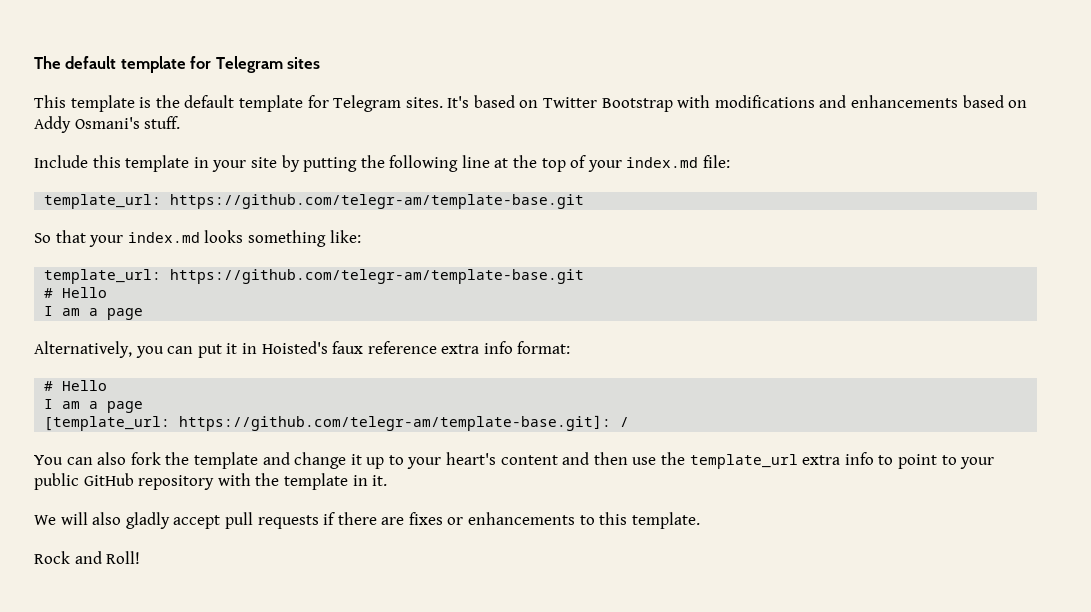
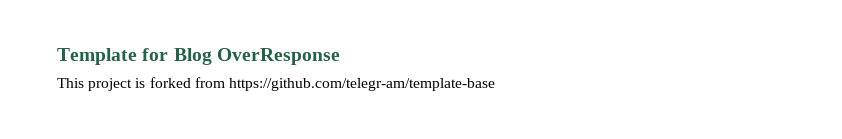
[34,56,321,73] [34,95,1028,112] [34,116,181,133] [34,155,731,172] [44,194,585,209] [34,230,361,247] [44,269,585,284] [44,287,108,298] [44,306,144,320] [34,341,571,358] [44,380,108,391] [44,399,144,413] [44,415,630,431] [34,452,995,469] [34,473,388,490] [34,512,700,529] [34,551,141,564] The default template for Telegram sites // This template is the default template for Telegram sites. It's based on Twitter Bootstrap with modifications and enhancements based on Addy Osmani's stuff. // Include this template in your site by putting the following line at the top of your index.md file: // template_url: https://github.com/telegr-am/template-base.git // So that your index.md looks something like: // template_url: https://github.com/telegr-am/template-base.git // # Hello // I am a page // Alternatively, you can put it in Hoisted's faux reference extra info format: // # Hello // I am a page // [template_url: https://github.com/telegr-am/template-base.git]: / // You can also fork the template and change it up to your heart's content and then use the template_url extra info to point to your public GitHub repository with the template in it. // We will also gladly accept pull requests if there are fixes or enhancements to this template. // Rock and Roll! -> [57,48,340,65] [57,77,495,91] Template for Blog OverResponse // This project is forked from https://github.com/telegr-am/template-base

